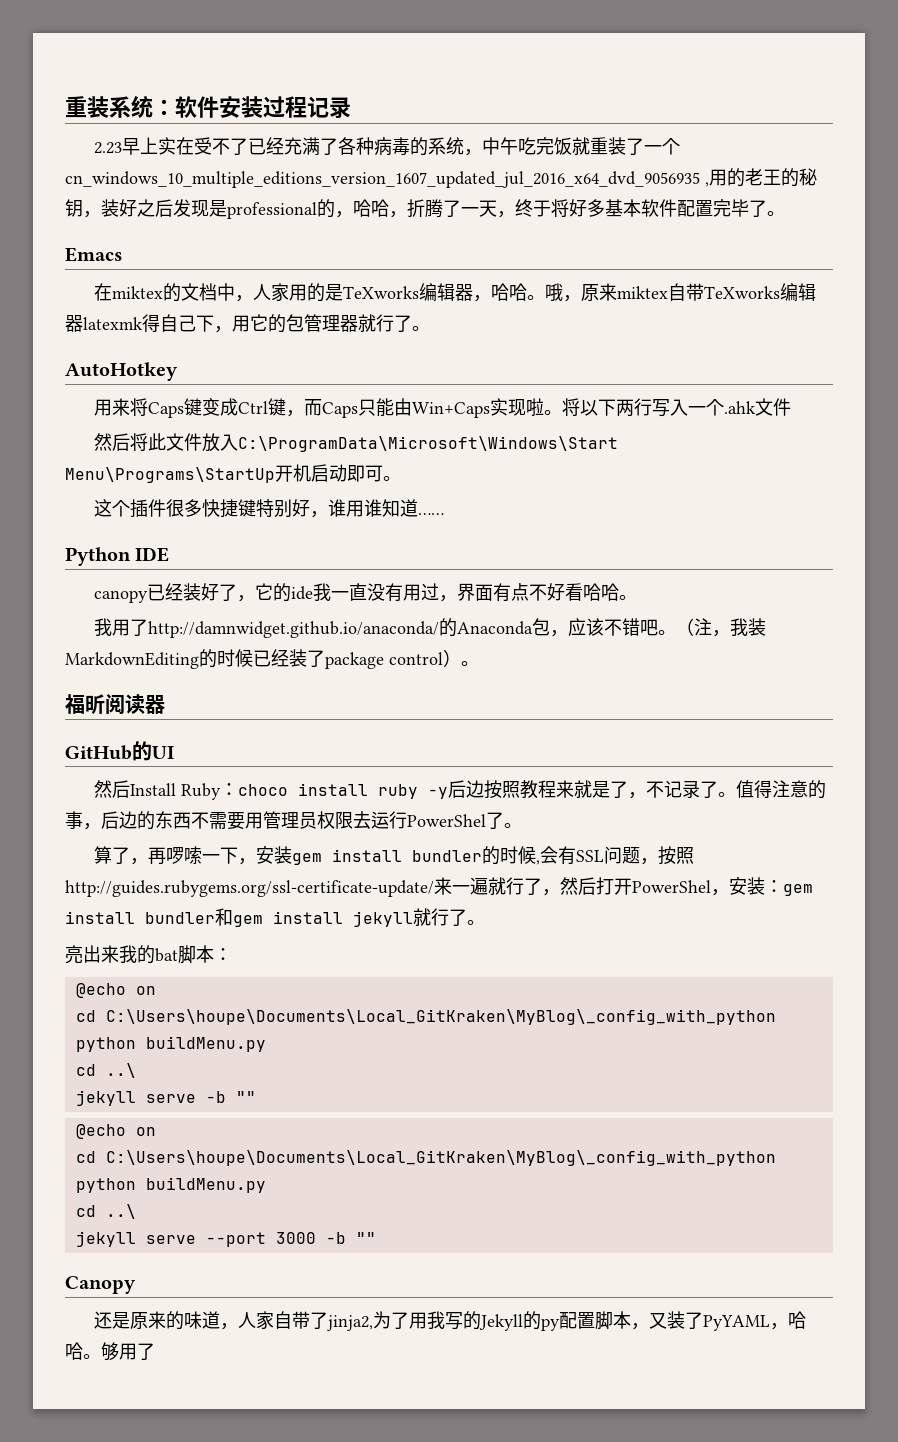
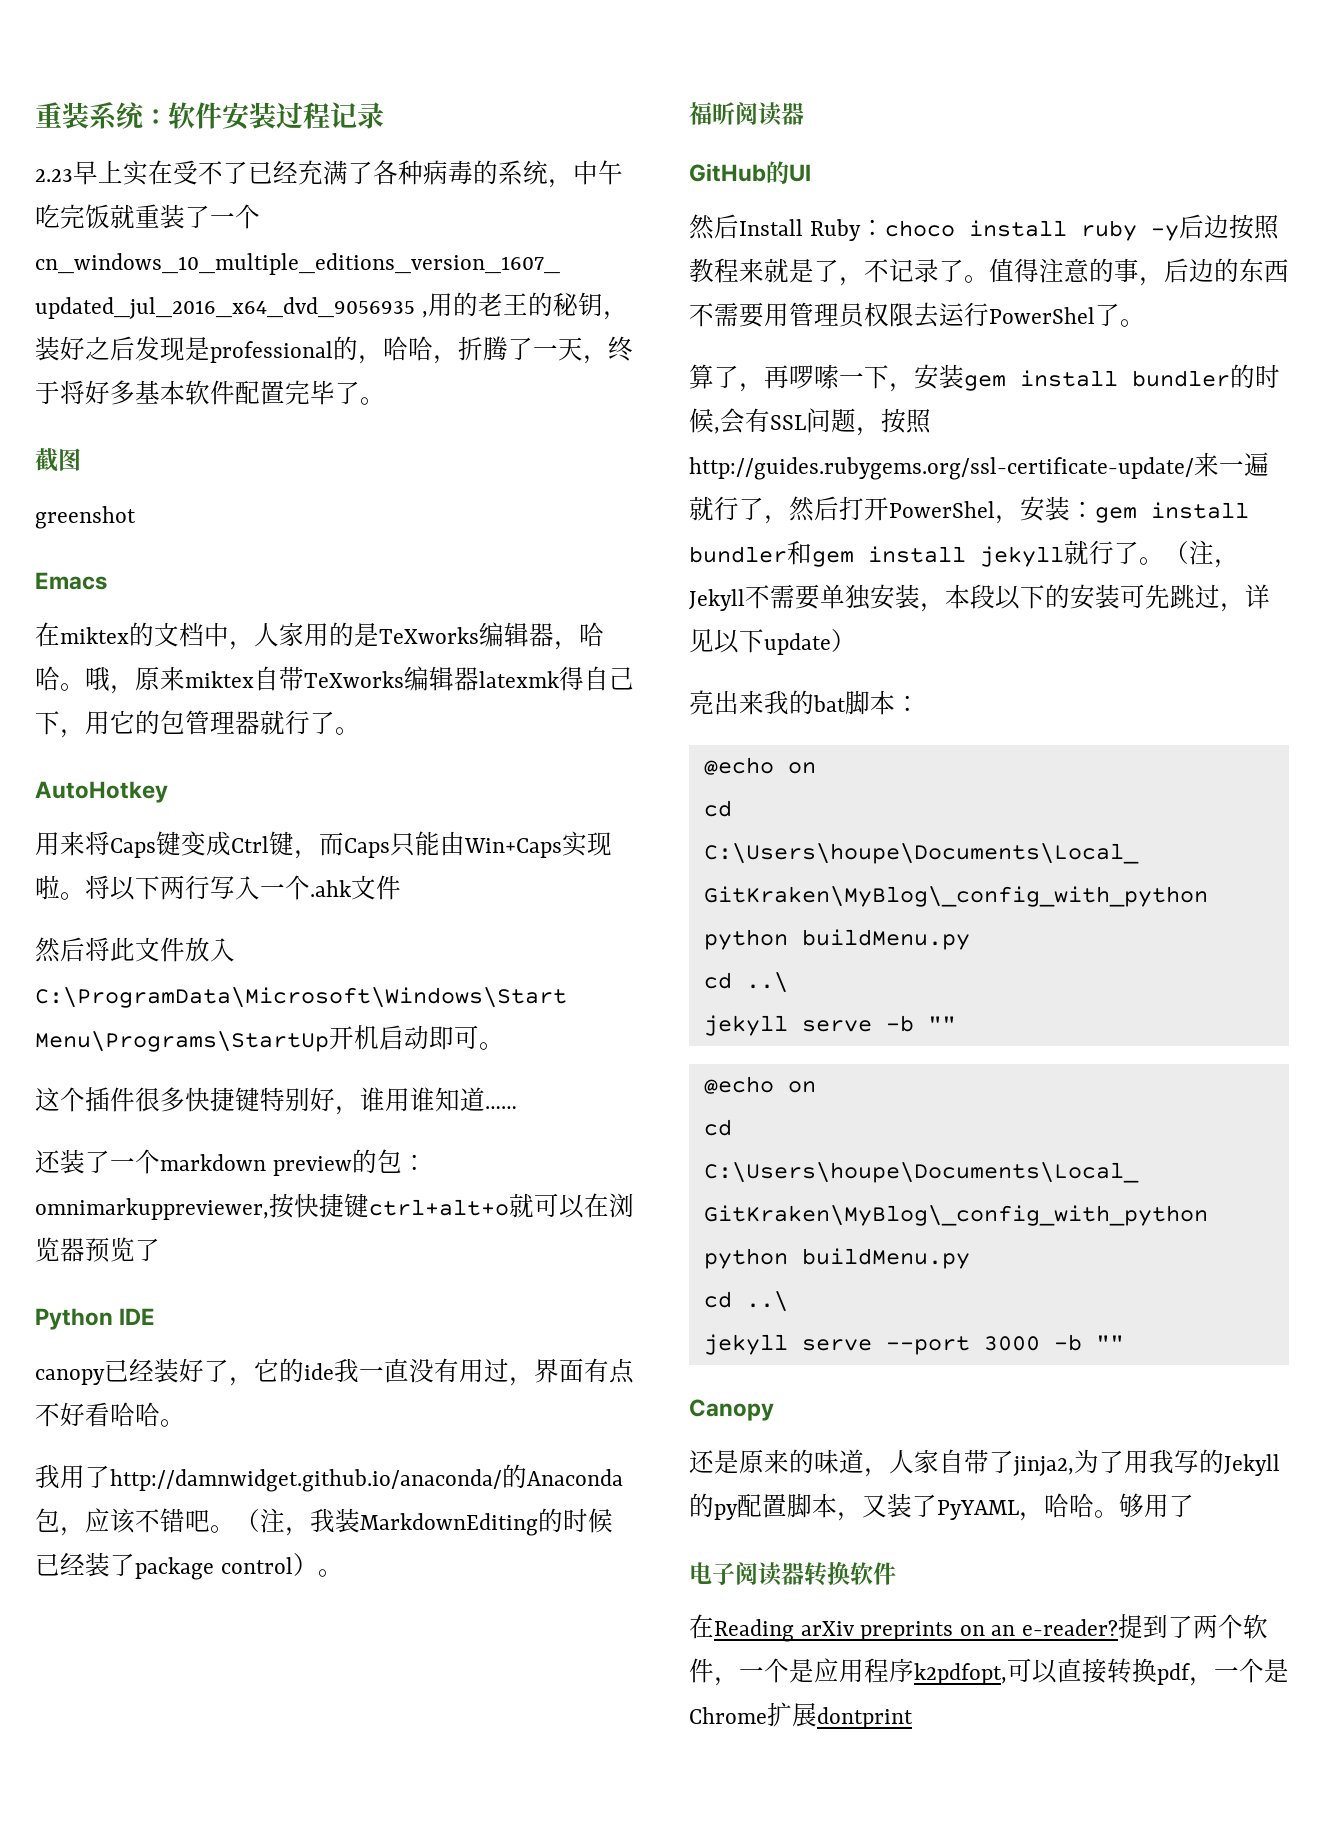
(785, 213) none -> [35,448,81,472] [35,506,136,529] // 截图 // greenshot
(445, 514) none -> [35,1149,427,1176] [35,1193,634,1220] [35,1237,160,1263] // 还装了一个markdown preview的包：omnimarkuppreviewer,按快捷键ctrl+alt+o就可以在浏览器预览了
(485, 922) none -> [1164,540,1239,568] [689,584,1270,612] [689,628,856,655] （注，Jekyll不需要单独安装，本段以下的安装可先跳过，详见以下update）
(155, 1351) none -> [689,1561,896,1586] [689,1614,1269,1642] [689,1658,1289,1686] [689,1702,913,1729] // 电子阅读器转换软件 // 在Reading arXiv preprints on an e-reader?提到了两个软件，一个是应用程序k2pdfopt,可以直接转换pdf，一个是Chrome扩展dontprint

